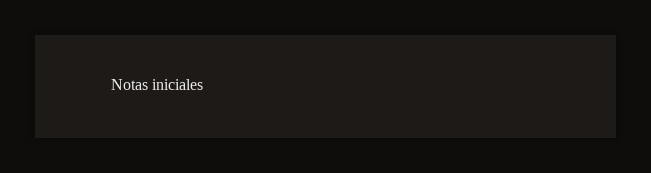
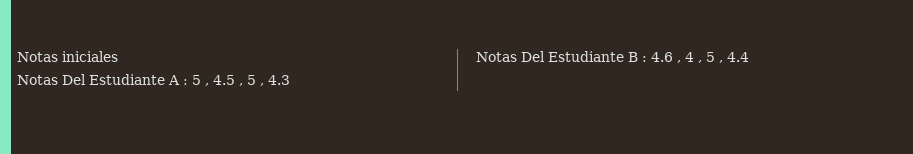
(204, 84) none -> [17,74,290,86] [476,51,749,63] // Notas Del Estudiante A : 5 , 4.5 , 5 , 4.3 // Notas Del Estudiante B : 4.6 , 4 , 5 , 4.4

